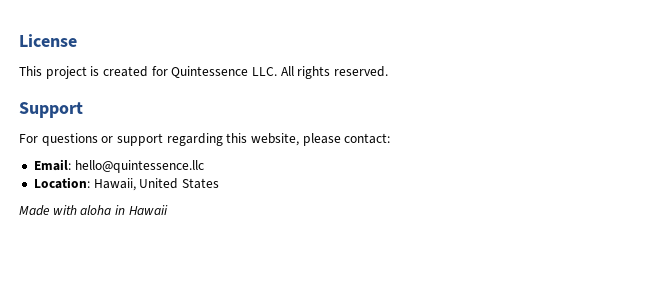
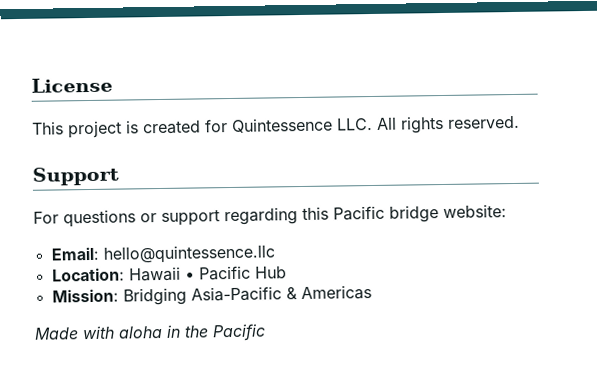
[250,133,391,146] website, please contact: -> [333,204,507,223] Pacific bridge website:
[93,178,219,191] Hawaii, United States -> [128,265,287,282] [51,285,372,306] Hawaii • Pacific Hub // Mission: Bridging Asia-Pacific & Americas
[128,205,168,215] Hawaii -> [184,323,266,342] the Pacific

